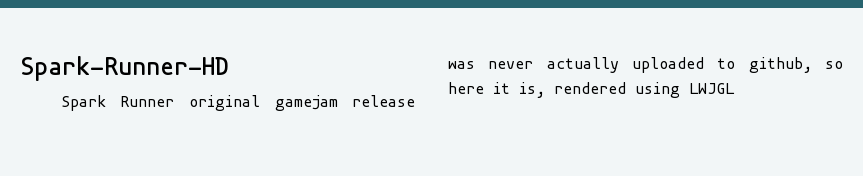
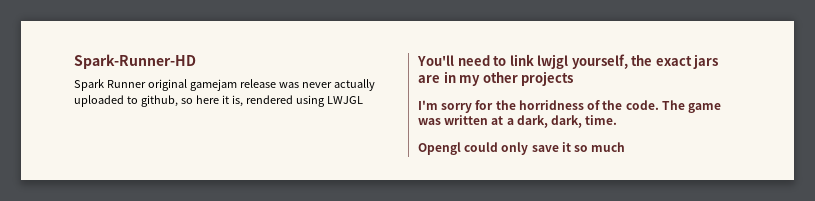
(735, 88) none -> [417,54,719,69] [418,71,574,86] [418,100,722,113] [418,115,618,128] [418,142,626,155] // You'll need to link lwjgl yourself, the exact jars are in my other projects // I'm sorry for the horridness of the code. The game was written at a dark, dark, time. // Opengl could only save it so much

